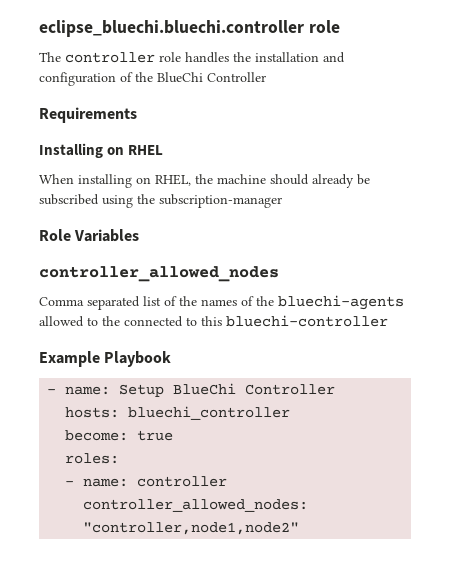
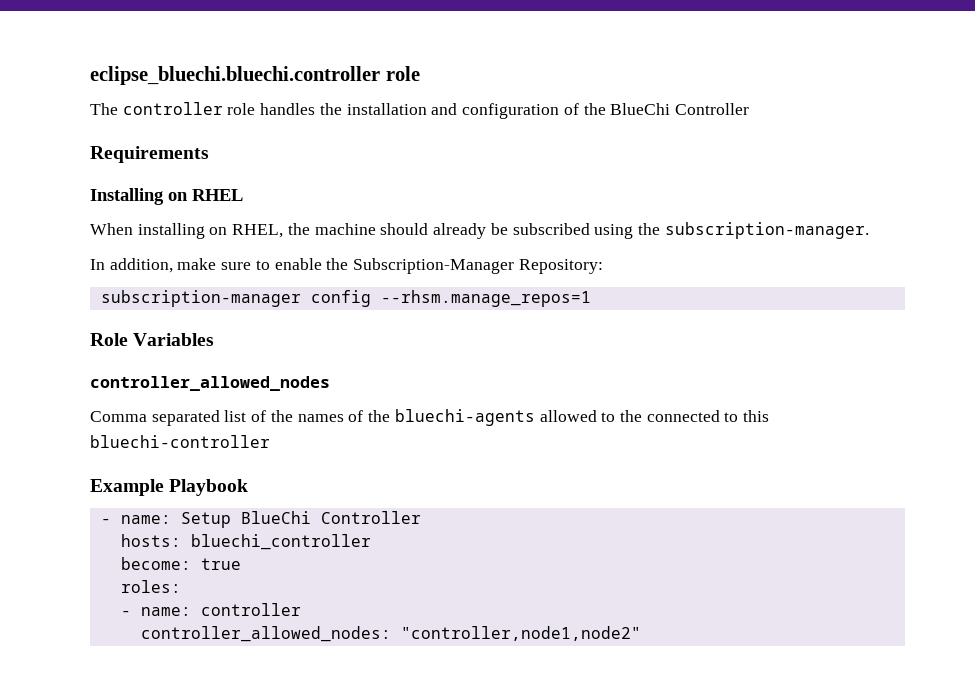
(155, 199) none -> [664,222,869,239] [90,258,603,274] subscription-manager. // In addition, make sure to enable the Subscription-Manager Repository: //
(282, 201) none -> [310,290,591,307] config --rhsm.manage_repos=1

